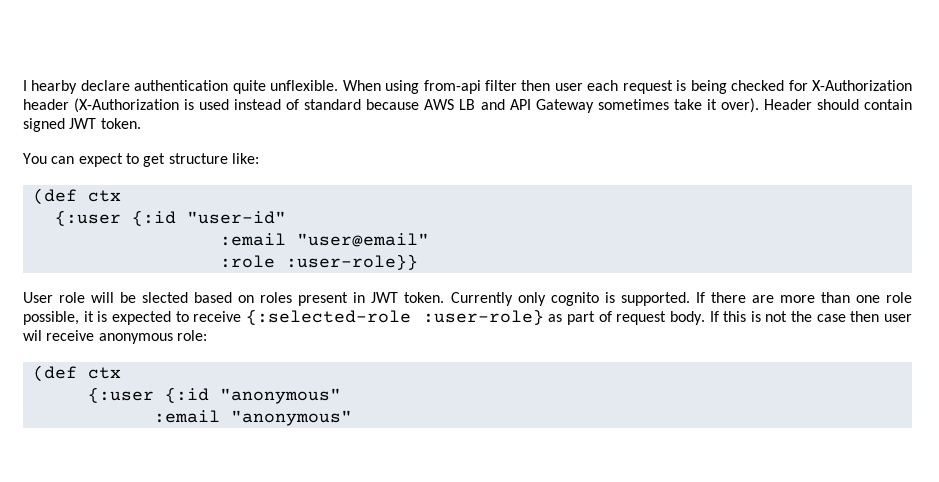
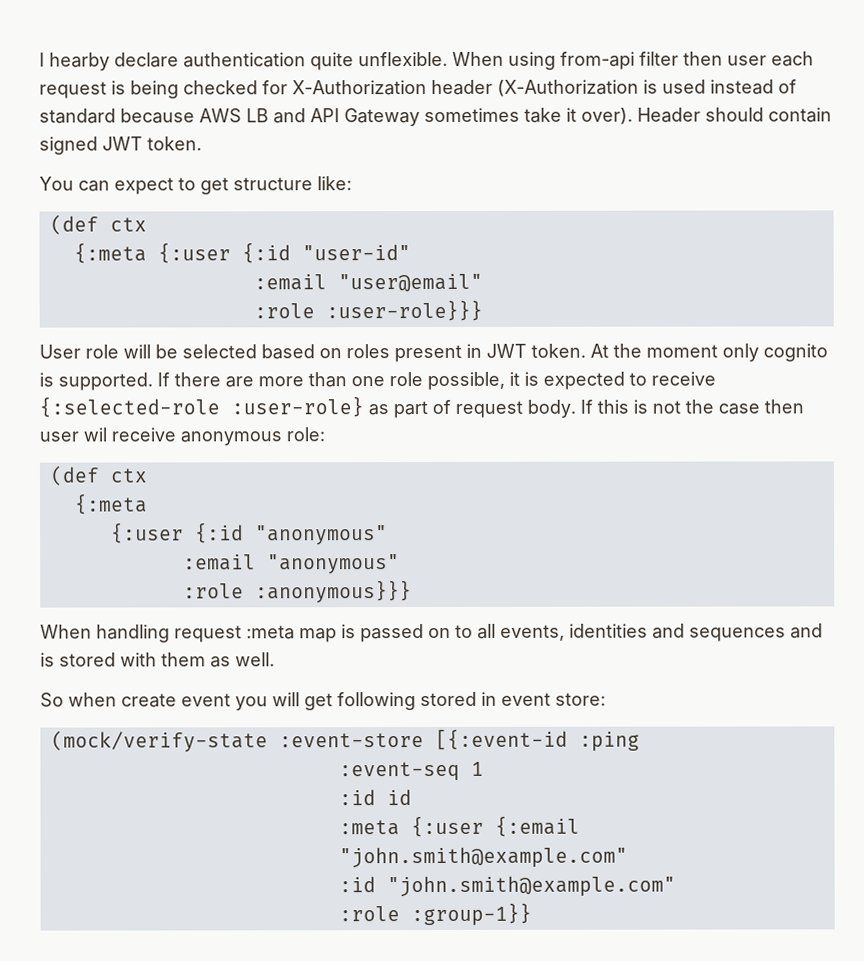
(121, 196) none -> [73,242,147,264] {:meta
[285,254,418,270] :user-role}} -> [325,299,483,322] :user-role}}}
[142,292,189,303] slected -> [182,344,257,359] selected
[450,292,513,306] Currently -> [590,343,718,358] At the moment
(121, 373) none -> [74,493,148,515] // {:meta
(352, 418) none -> [182,580,412,604] [40,623,823,643] [40,652,275,668] [40,691,606,711] [50,728,640,753] [338,761,484,782] [338,789,412,806] [338,815,580,838] [338,846,628,869] [338,875,676,898] [338,902,532,927] // :role :anonymous}}} // When handling request :meta map is passed on to all events, identities and sequences and is stored with them as well. // So when create event you will get following stored in event store: // (mock/verify-state :event-store [{:event-id :ping // :event-seq 1 // :id id // :meta {:user {:email "john.smith@example.com" // :id "john.smith@example.com" // :role :group-1}}

